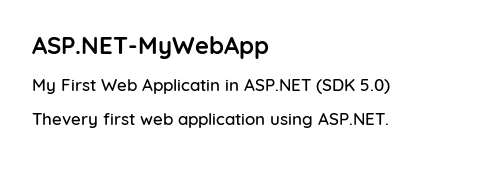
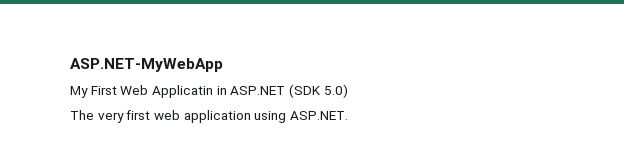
[32,113,98,128] Thevery -> [70,110,124,123] The very

